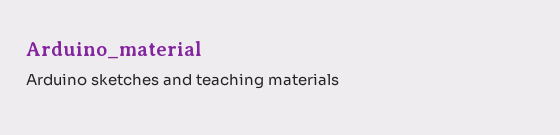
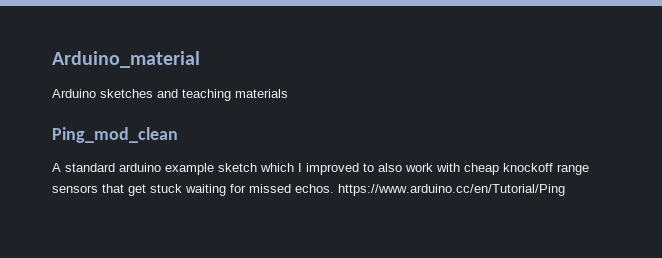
(340, 79) none -> [52,127,178,143] [52,163,589,175] [52,184,565,196] // Ping_mod_clean // A standard arduino example sketch which I improved to also work with cheap knockoff range sensors that get stuck waiting for missed echos. https://www.arduino.cc/en/Tutorial/Ping

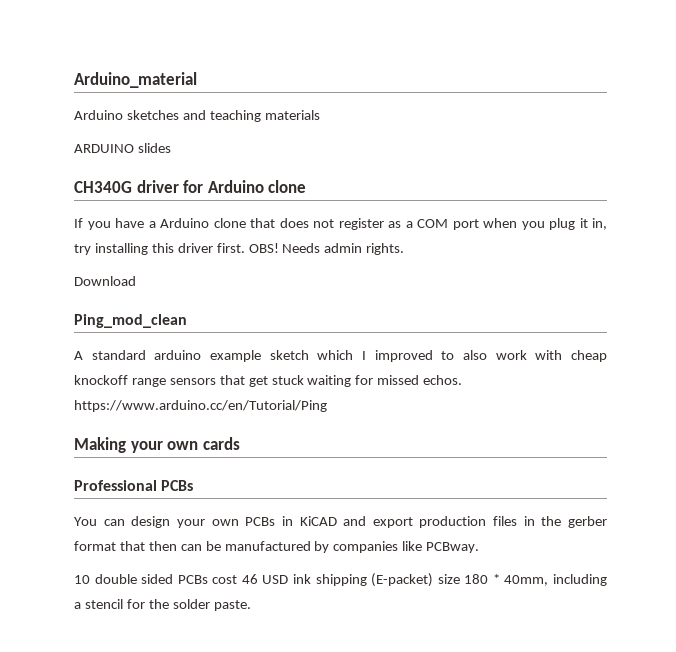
(288, 93) none -> [74,143,171,153] [74,180,307,193] [74,218,607,230] [74,243,405,255] [74,276,136,286] // ARDUINO slides // CH340G driver for Arduino clone // If you have a Arduino clone that does not register as a COM port when you plug it in, try installing this driver first. OBS! Needs admin rights. // Download
(565, 190) none -> [74,437,240,453] [74,480,194,491] [74,516,608,528] [74,541,480,553] [74,573,607,587] [74,599,251,611] // Making your own cards // Professional PCBs // You can design your own PCBs in KiCAD and export production files in the gerber format that then can be manufactured by companies like PCBway. // 10 double sided PCBs cost 46 USD ink shipping (E-packet) size 180 * 40mm, including a stencil for the solder paste.

